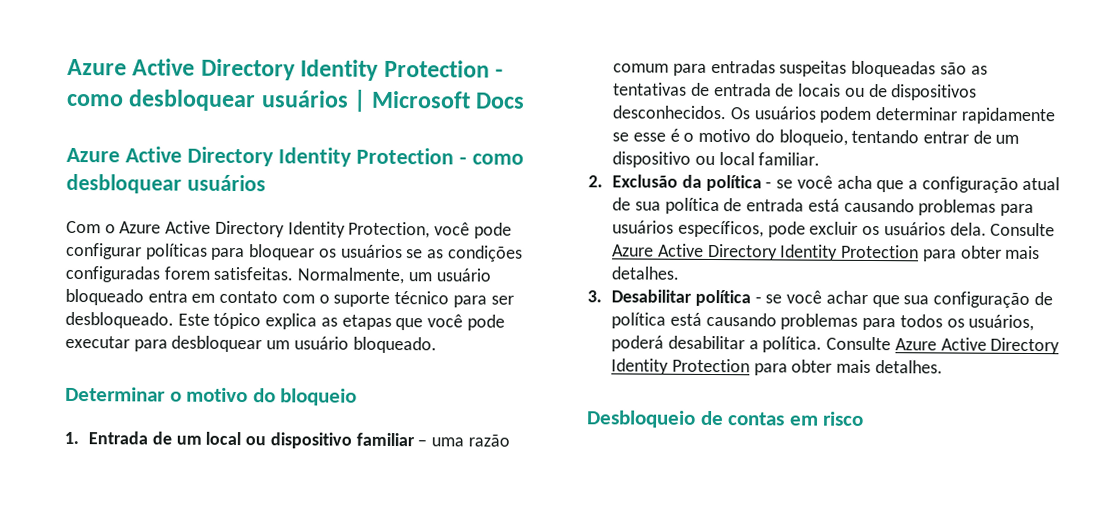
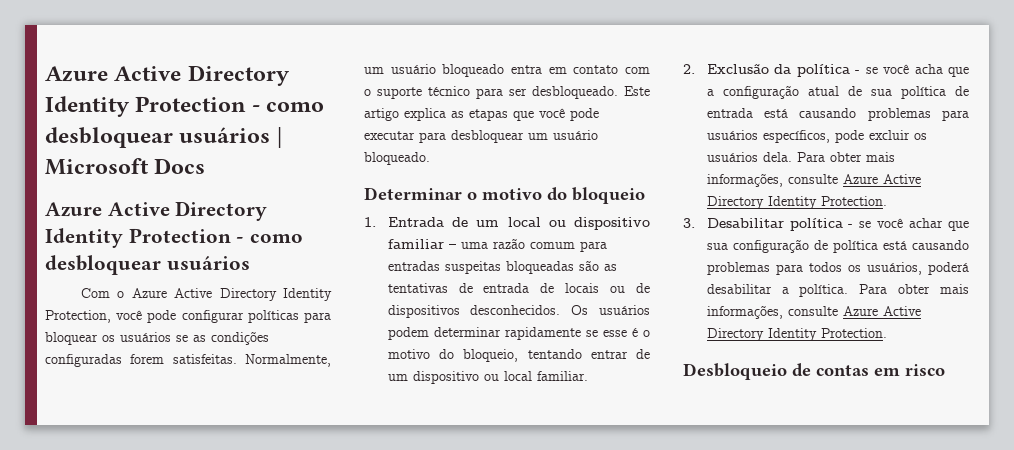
[213,312,262,330] tópico -> [364,108,399,121] artigo
[990,222,1056,237] [612,243,1041,262] [611,266,680,280] Consulte Azure Active Directory Identity Protection para obter mais detalhes. -> [796,152,895,162] [706,173,921,187] [706,196,887,209] Para obter mais informações, consulte Azure Active Directory Identity Protection.
[826,336,1061,355] [611,358,943,376] Consulte Azure Active Directory Identity Protection para obter mais detalhes. -> [859,284,969,294] [706,305,921,319] [706,328,887,341] Para obter mais informações, consulte Azure Active Directory Identity Protection.

